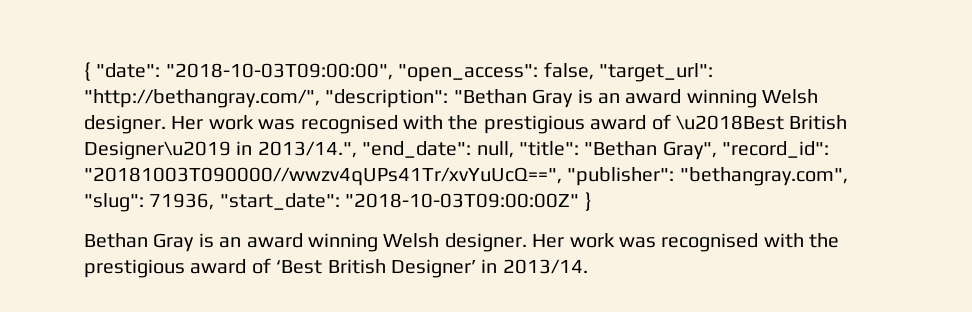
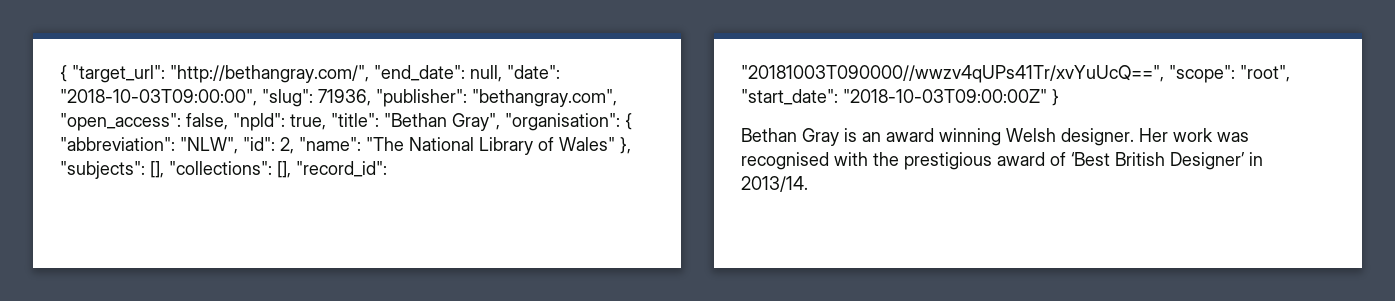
[84,62,713,82] [84,89,819,108] [84,114,848,134] [84,141,830,160] [84,167,848,186] [84,193,215,212] { "date": "2018-10-03T09:00:00", "open_access": false, "target_url": "http://bethangray.com/", "description": "Bethan Gray is an award winning Welsh designer. Her work was recognised with the prestigious award of \u2018Best British Designer\u2019 in 2013/14.", "end_date": null, "title": "Bethan Gray", "record_id": "20181003T090000//wwzv4qUPs41Tr/xvYuUcQ==", "publisher": "bethangray.com", "slug": 71936, -> [60,65,560,83] [60,89,617,107] [60,113,632,131] [60,137,631,155] [60,161,387,179] [741,65,1290,83] { "target_url": "http://bethangray.com/", "end_date": null, "date": "2018-10-03T09:00:00", "slug": 71936, "publisher": "bethangray.com", "open_access": false, "npld": true, "title": "Bethan Gray", "organisation": { "abbreviation": "NLW", "id": 2, "name": "The National Library of Wales" }, "subjects": [], "collections": [], "record_id": "20181003T090000//wwzv4qUPs41Tr/xvYuUcQ==", "scope": "root",

